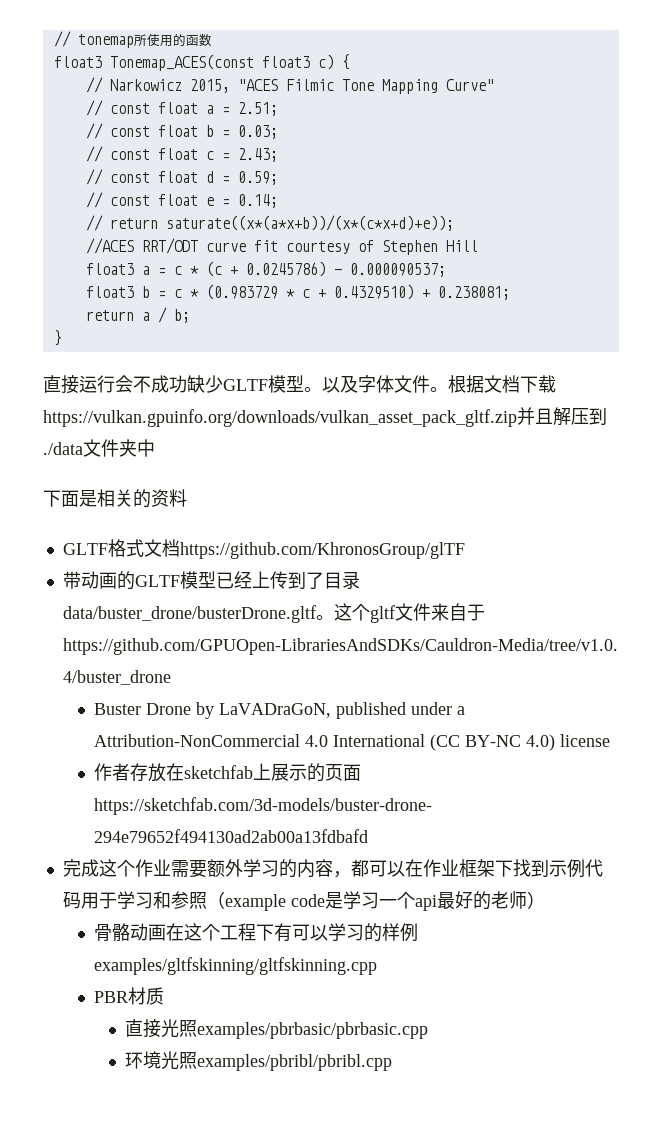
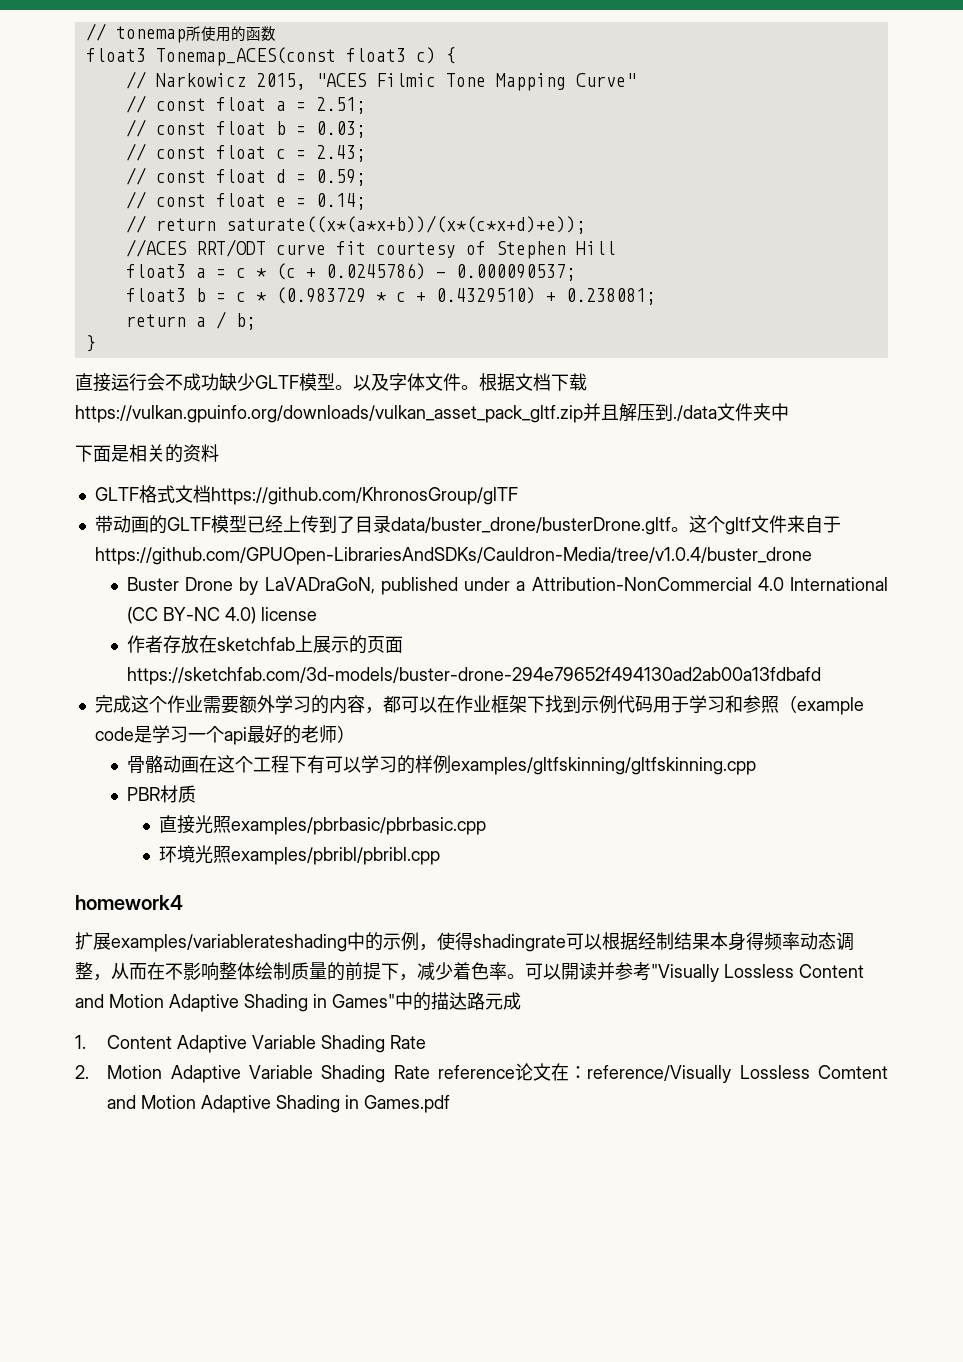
(393, 1062) none -> [75,895,183,910] [75,932,854,952] [75,962,864,982] [75,992,521,1012] [75,1035,427,1053] [75,1063,888,1083] [107,1095,451,1113] // homework4 // 扩展examples/variablerateshading中的示例，使得shadingrate可以根据经制结果本身得频率动态调整，从而在不影响整体绘制质量的前提下，减少着色率。可以開读并参考"Visually Lossless Content and Motion Adaptive Shading in Games"中的描达路元成 // 1. Content Adaptive Variable Shading Rate // 2. Motion Adaptive Variable Shading Rate reference论文在：reference/Visually Lossless Comtent and Motion Adaptive Shading in Games.pdf

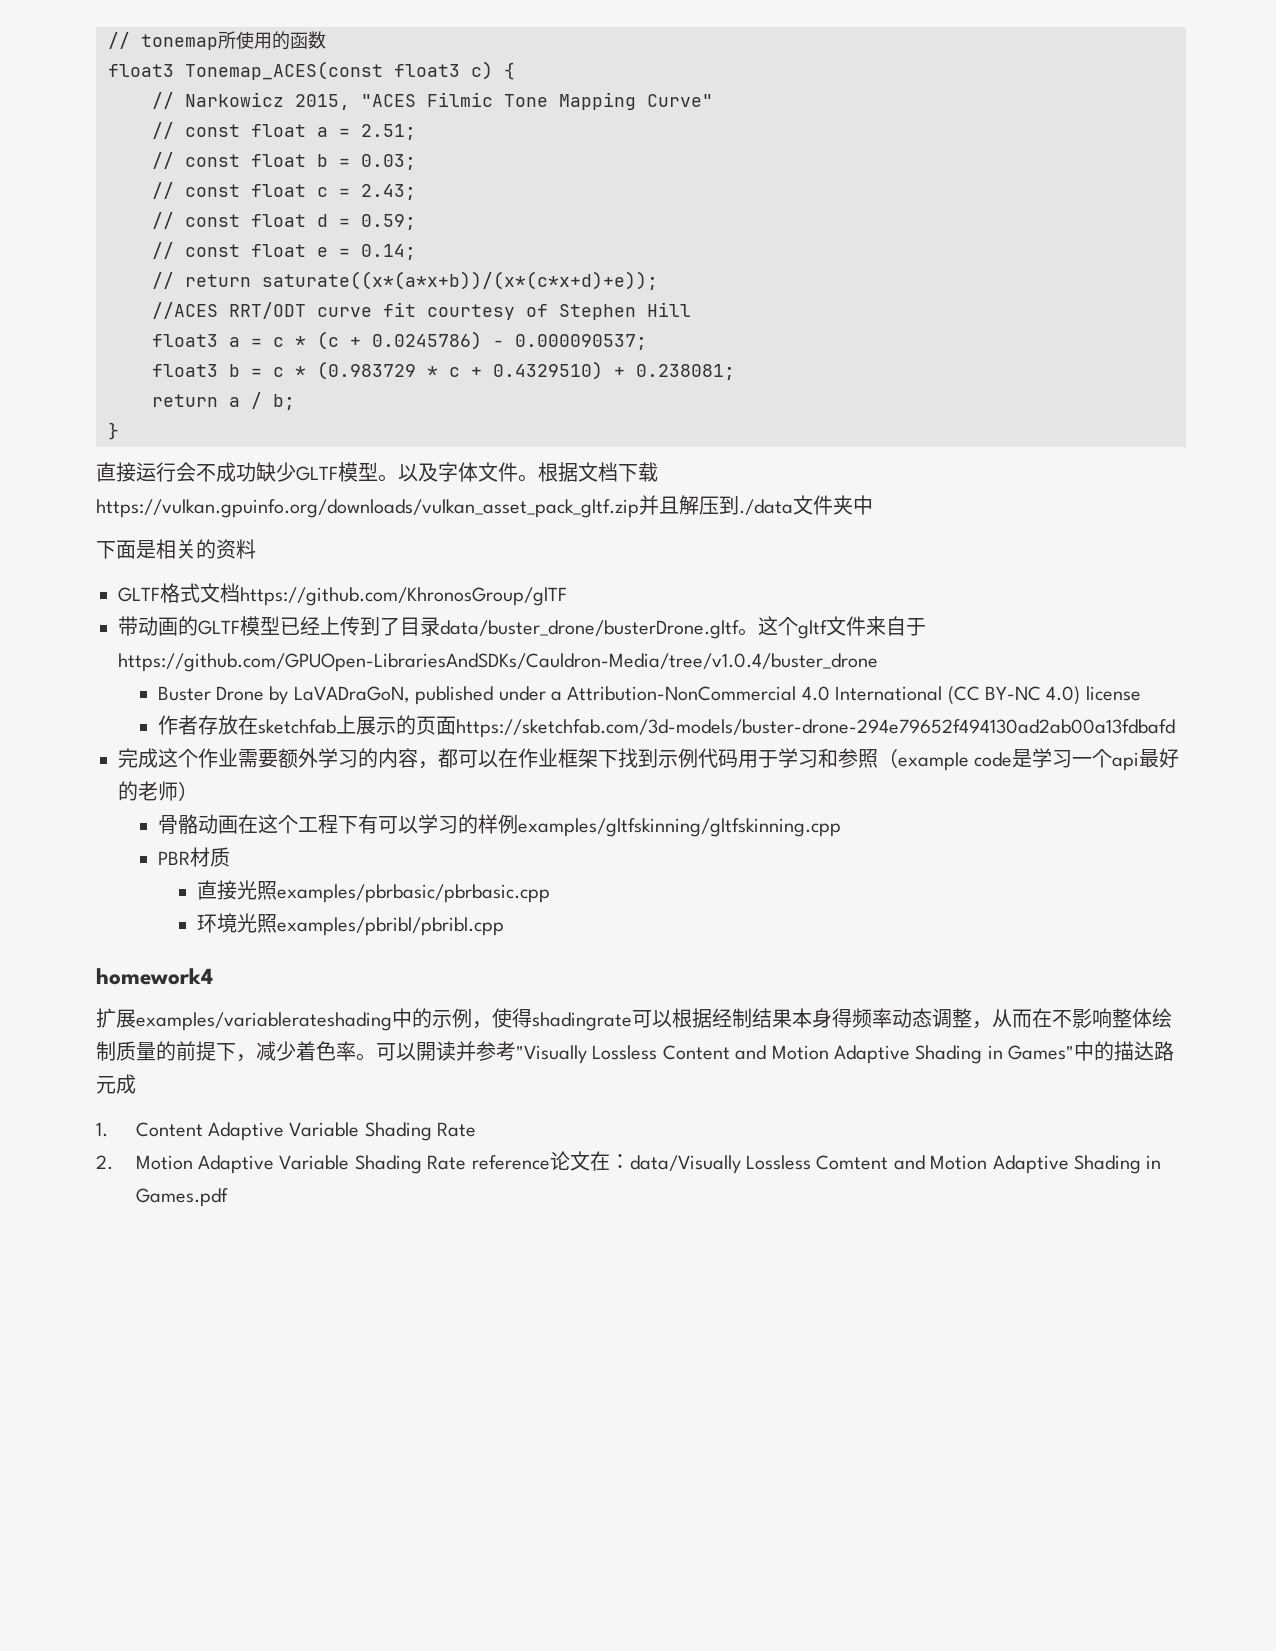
[587,1065,732,1083] reference/Visually -> [629,1155,741,1174] data/Visually

